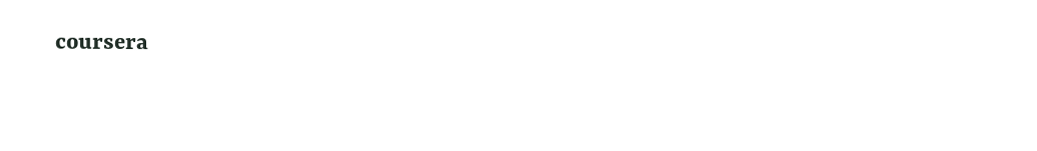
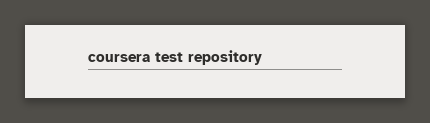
(149, 43) none -> [155,50,262,65] test repository

